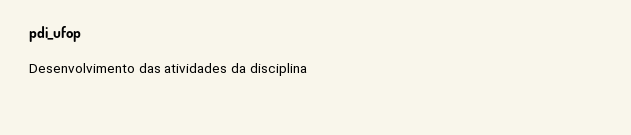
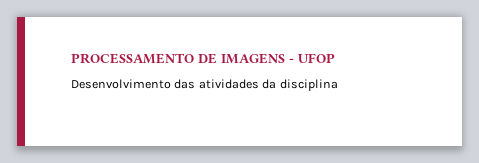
[29,26,81,42] pdi_ufop -> [71,53,335,64] PROCESSAMENTO DE IMAGENS - UFOP

